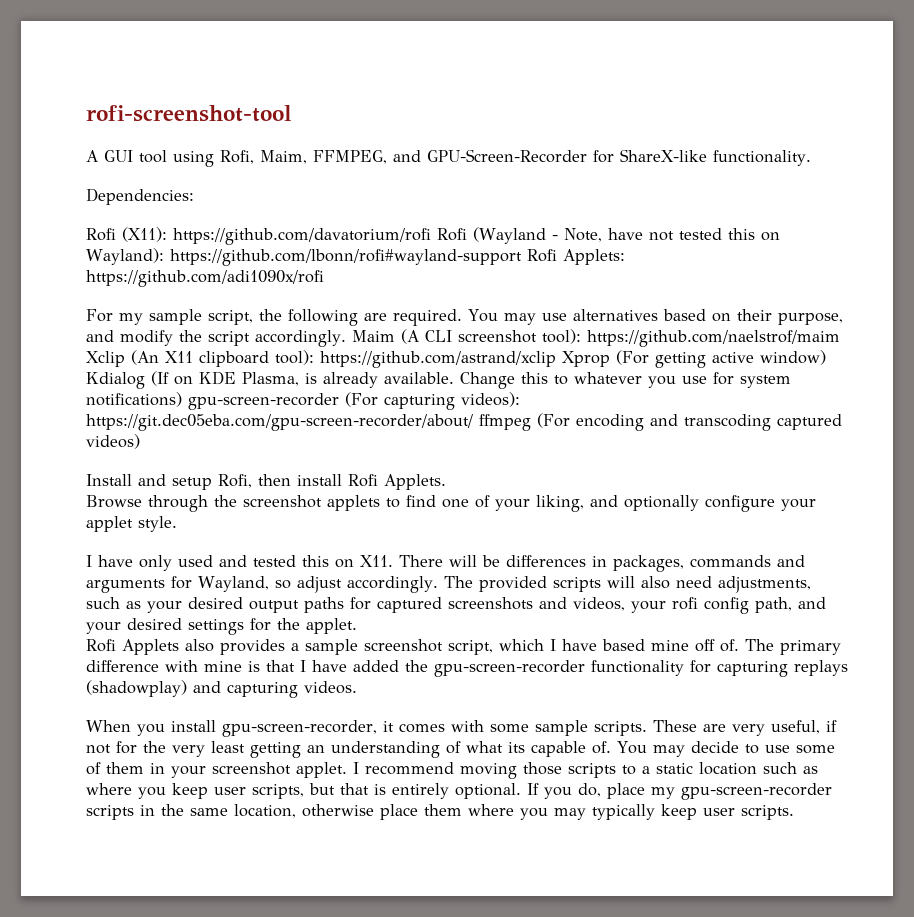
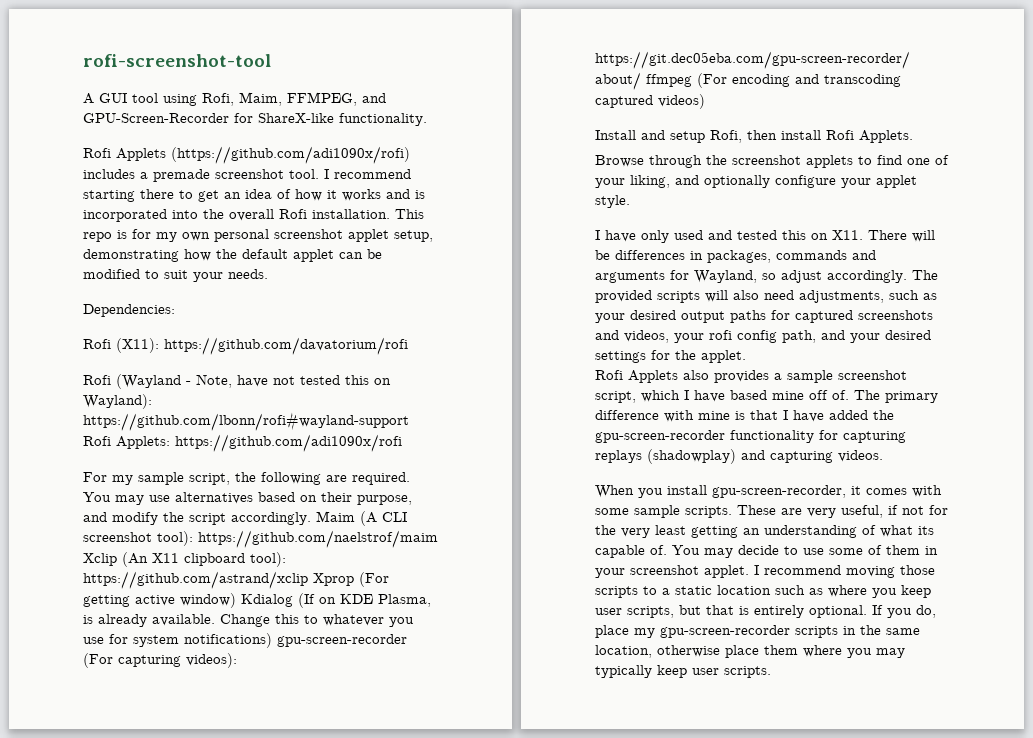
(811, 158) none -> [83,146,410,164] [83,169,411,182] [83,189,425,202] [83,209,424,222] [83,229,433,242] [83,249,382,262] [83,269,268,282] // Rofi Applets (https://github.com/adi1090x/rofi) includes a premade screenshot tool. I recommend starting there to get an idea of how it works and is incorporated into the overall Rofi installation. This repo is for my own personal screenshot applet setup, demonstrating how the default applet can be modified to suit your needs.
(431, 236) none -> (408, 346) //

